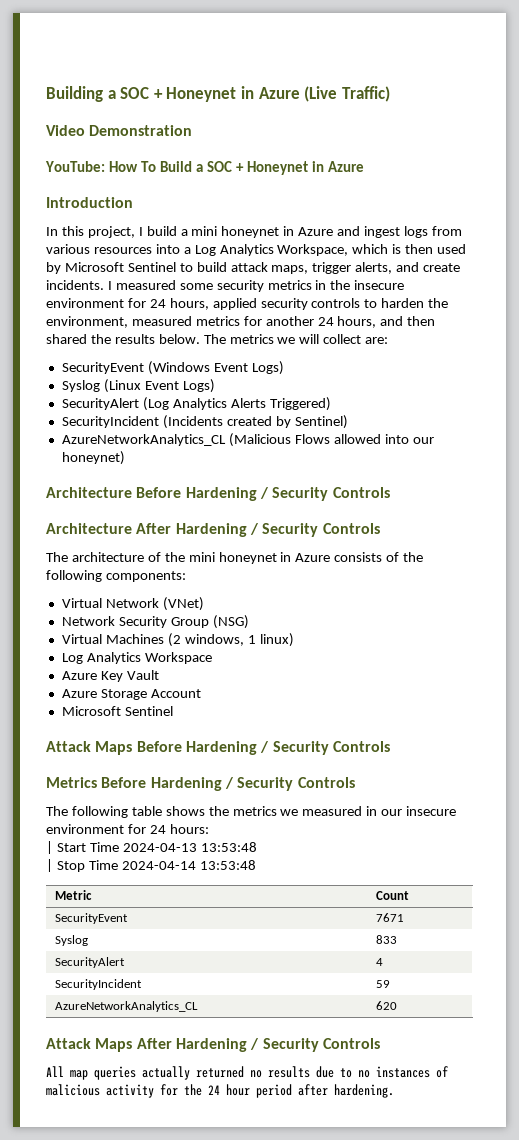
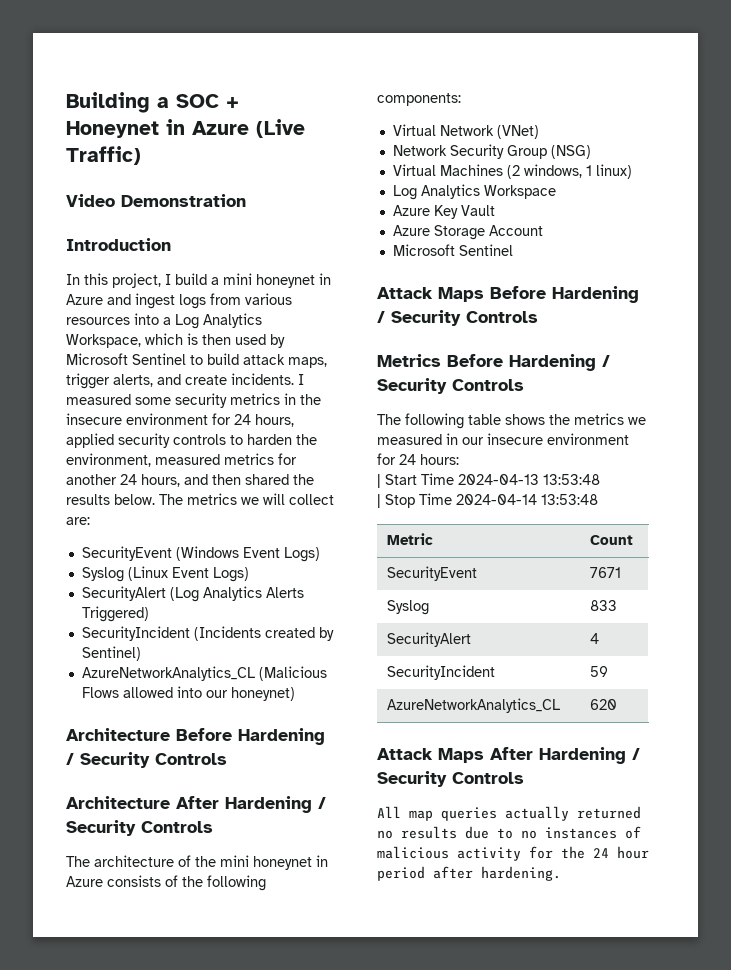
[45,161,365,175] // YouTube: How To Build a SOC + Honeynet in Azure -> (246, 200) none

